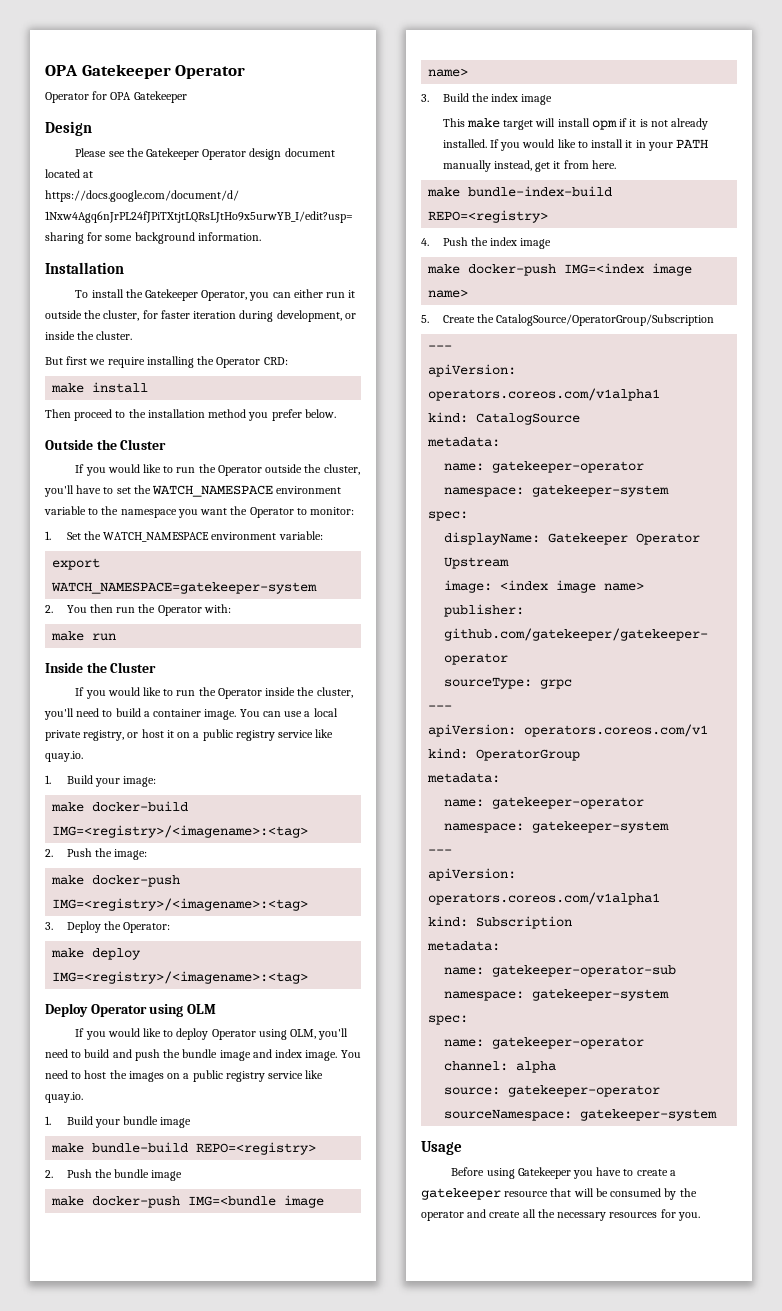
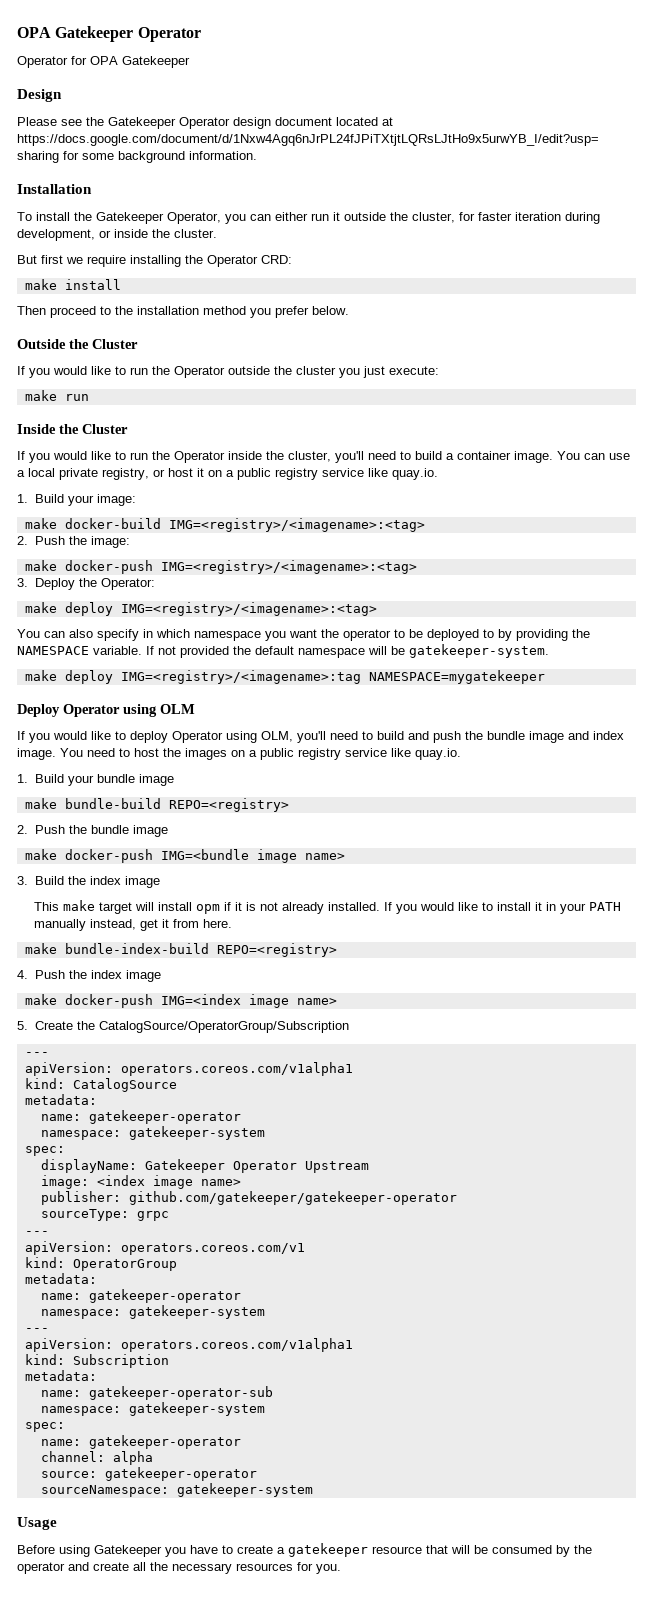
[323,464,360,475] [44,485,342,497] [44,506,355,518] [45,531,323,542] [52,558,101,570] [51,582,318,594] [45,604,231,616] cluster, you'll have to set the WATCH_NAMESPACE environment variable to the namespace you want the Operator to monitor: // 1. Set the WATCH_NAMESPACE environment variable: // export WATCH_NAMESPACE=gatekeeper-system // 2. You then run the Operator with: -> [296,366,439,378] cluster you just execute:
(309, 977) none -> [17,629,590,641] [17,644,549,658] [24,670,545,684] // You can also specify in which namespace you want the operator to be deployed to by providing the NAMESPACE variable. If not provided the default namespace will be gatekeeper-system. // make deploy IMG=<registry>/<imagename>:tag NAMESPACE=mygatekeeper

